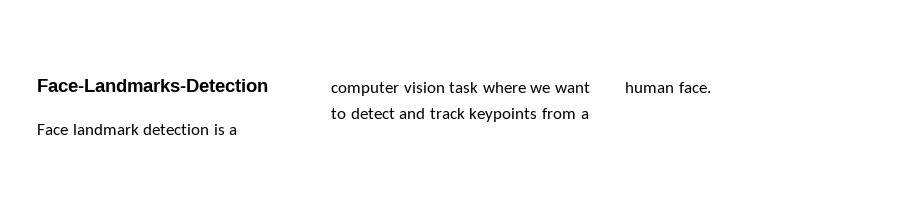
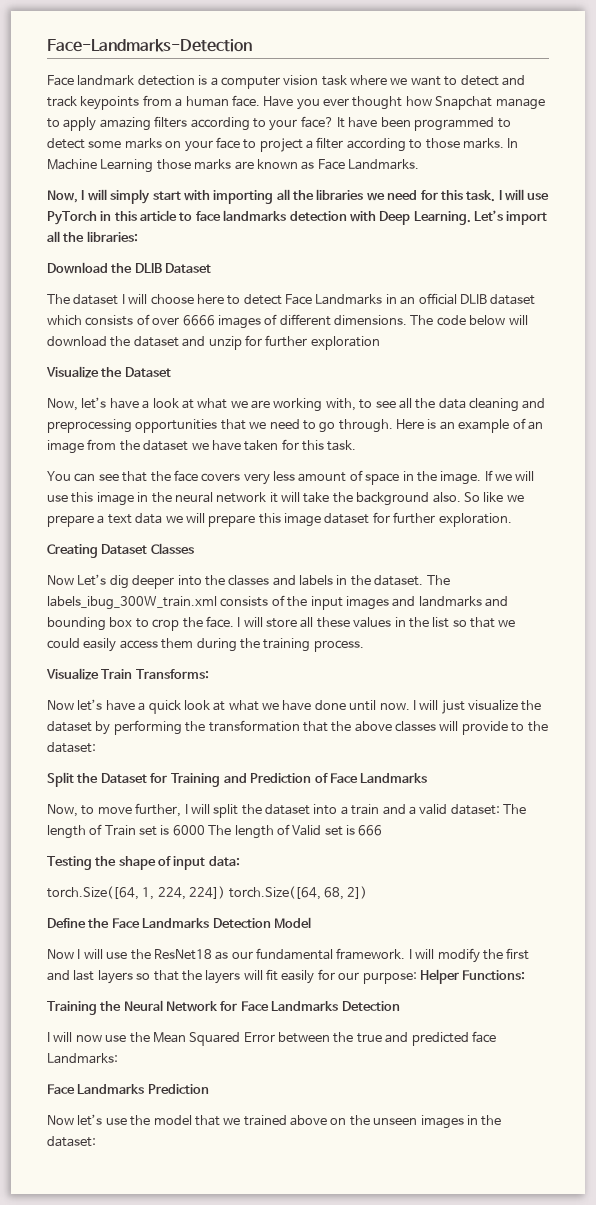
(711, 87) none -> [263,96,545,110] [47,116,511,131] [47,137,519,152] [47,159,419,173] [47,189,550,204] [47,210,548,225] [47,231,138,242] [47,262,212,274] [47,293,536,305] [47,314,528,329] [47,335,380,350] [46,366,171,378] [47,397,546,412] [47,418,543,433] [47,439,357,454] [47,470,535,485] [47,492,524,506] [47,512,512,527] [47,543,194,558] [47,574,450,589] [47,595,508,610] [47,616,516,631] [47,638,364,652] [46,668,209,680] [47,699,542,714] [47,720,548,735] [47,742,96,753] [47,772,428,787] [47,803,526,818] [47,824,383,839] [47,856,240,870] [47,886,368,900] [47,917,311,928] [47,948,530,963] [47,969,526,984] [47,1000,400,1015] [47,1031,496,1046] [47,1053,118,1064] [47,1084,209,1094] [47,1114,502,1129] [47,1136,96,1147] Have you ever thought how Snapchat manage to apply amazing filters according to your face? It have been programmed to detect some marks on your face to project a filter according to those marks. In Machine Learning those marks are known as Face Landmarks. // Now, I will simply start with importing all the libraries we need for this task. I will use PyTorch in this article to face landmarks detection with Deep Learning. Let’s import all the libraries: // Download the DLIB Dataset // The dataset I will choose here to detect Face Landmarks in an official DLIB dataset which consists of over 6666 images of different dimensions. The code below will download the dataset and unzip for further exploration // Visualize the Dataset // Now, let’s have a look at what we are working with, to see all the data cleaning and preprocessing opportunities that we need to go through. Here is an example of an image from the dataset we have taken for this task. // You can see that the face covers very less amount of space in the image. If we will use this image in the neural network it will take the background also. So like we prepare a text data we will prepare this image dataset for further exploration. // Creating Dataset Classes // Now Let’s dig deeper into the classes and labels in the dataset. The labels_ibug_300W_train.xml consists of the input images and landmarks and bounding box to crop the face. I will store all these values in the list so that we could easily access them during the training process. // Visualize Train Transforms: // Now let’s have a quick look at what we have done until now. I will just visualize the dataset by performing the transformation that the above classes will provide to the dataset: // Split the Dataset for Training and Prediction of Face Landmarks // Now, to move further, I will split the dataset into a train and a valid dataset: The length of Train set is 6000 The length of Valid set is 666 // Testing the shape of input data: // torch.Size([64, 1, 224, 224]) torch.Size([64, 68, 2]) // Define the Face Landmarks Detection Model // Now I will use the ResNet18 as our fundamental framework. I will modify the first and last layers so that the layers will fit easily for our purpose: Helper Functions: // Training the Neural Network for Face Landmarks Detection // I will now use the Mean Squared Error between the true and predicted face Landmarks: // Face Landmarks Prediction // Now let’s use the model that we trained above on the unseen images in the dataset:

